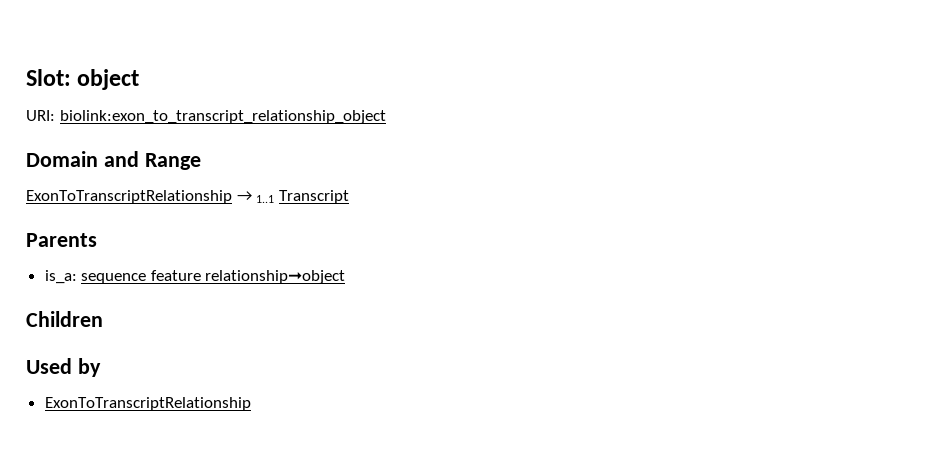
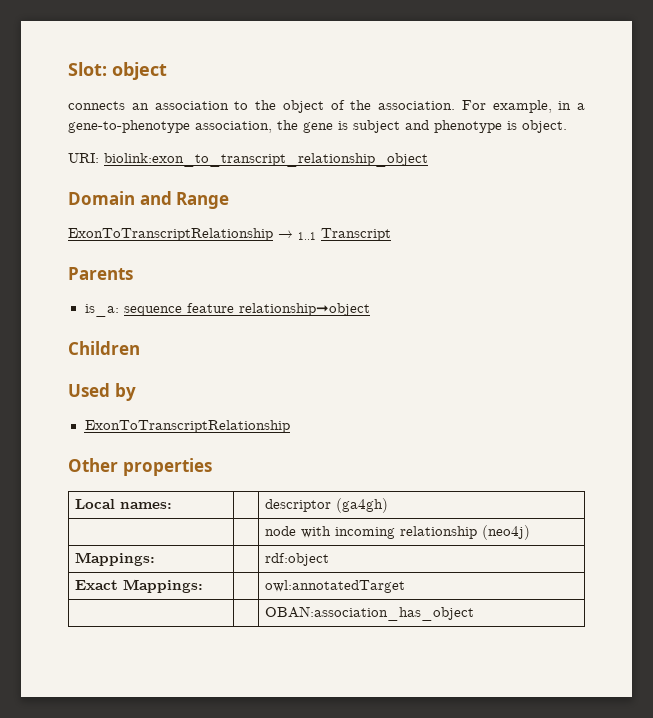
(140, 79) none -> [68,100,585,113] [68,120,567,133] // connects an association to the object of the association. For example, in a gene-to-phenotype association, the gene is subject and phenotype is object.
(251, 404) none -> [68,458,212,476] [75,499,173,509] [265,498,389,513] [265,525,531,540] [75,552,156,566] [265,553,330,566] [75,579,204,593] [265,580,406,593] [265,606,475,621] // Other properties // Local names: | | descriptor (ga4gh) // | | node with incoming relationship (neo4j) // Mappings: | | rdf:object // Exact Mappings: | | owl:annotatedTarget // | | OBAN:association_has_object

